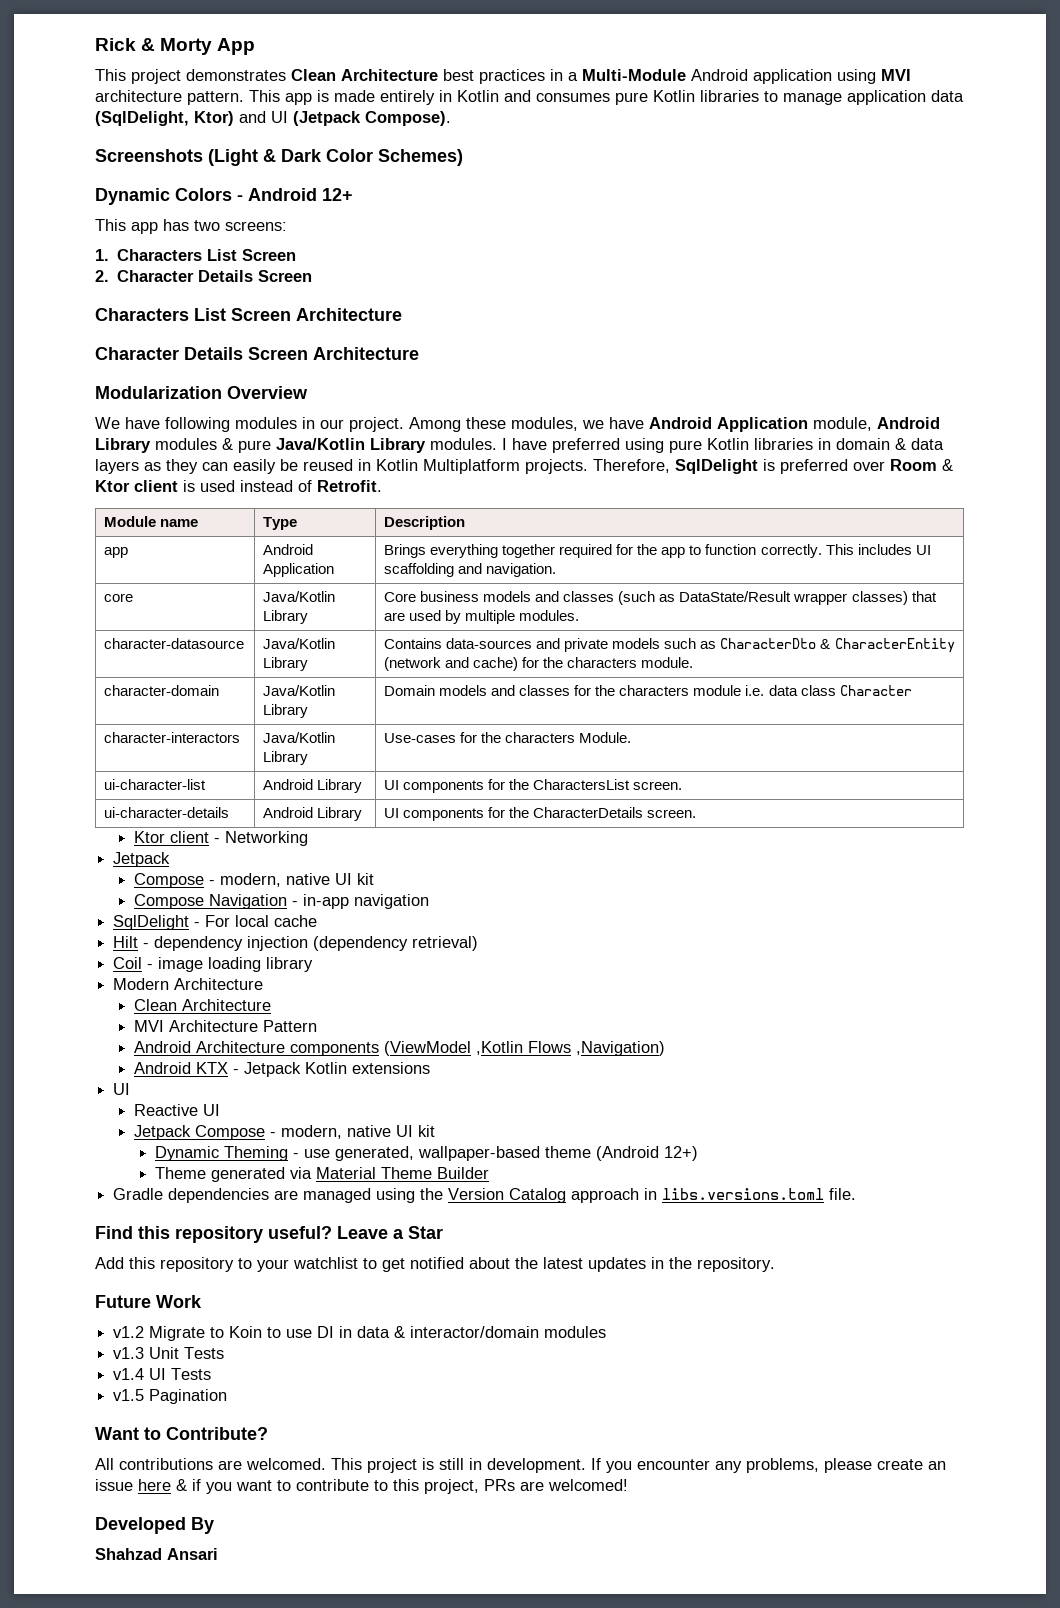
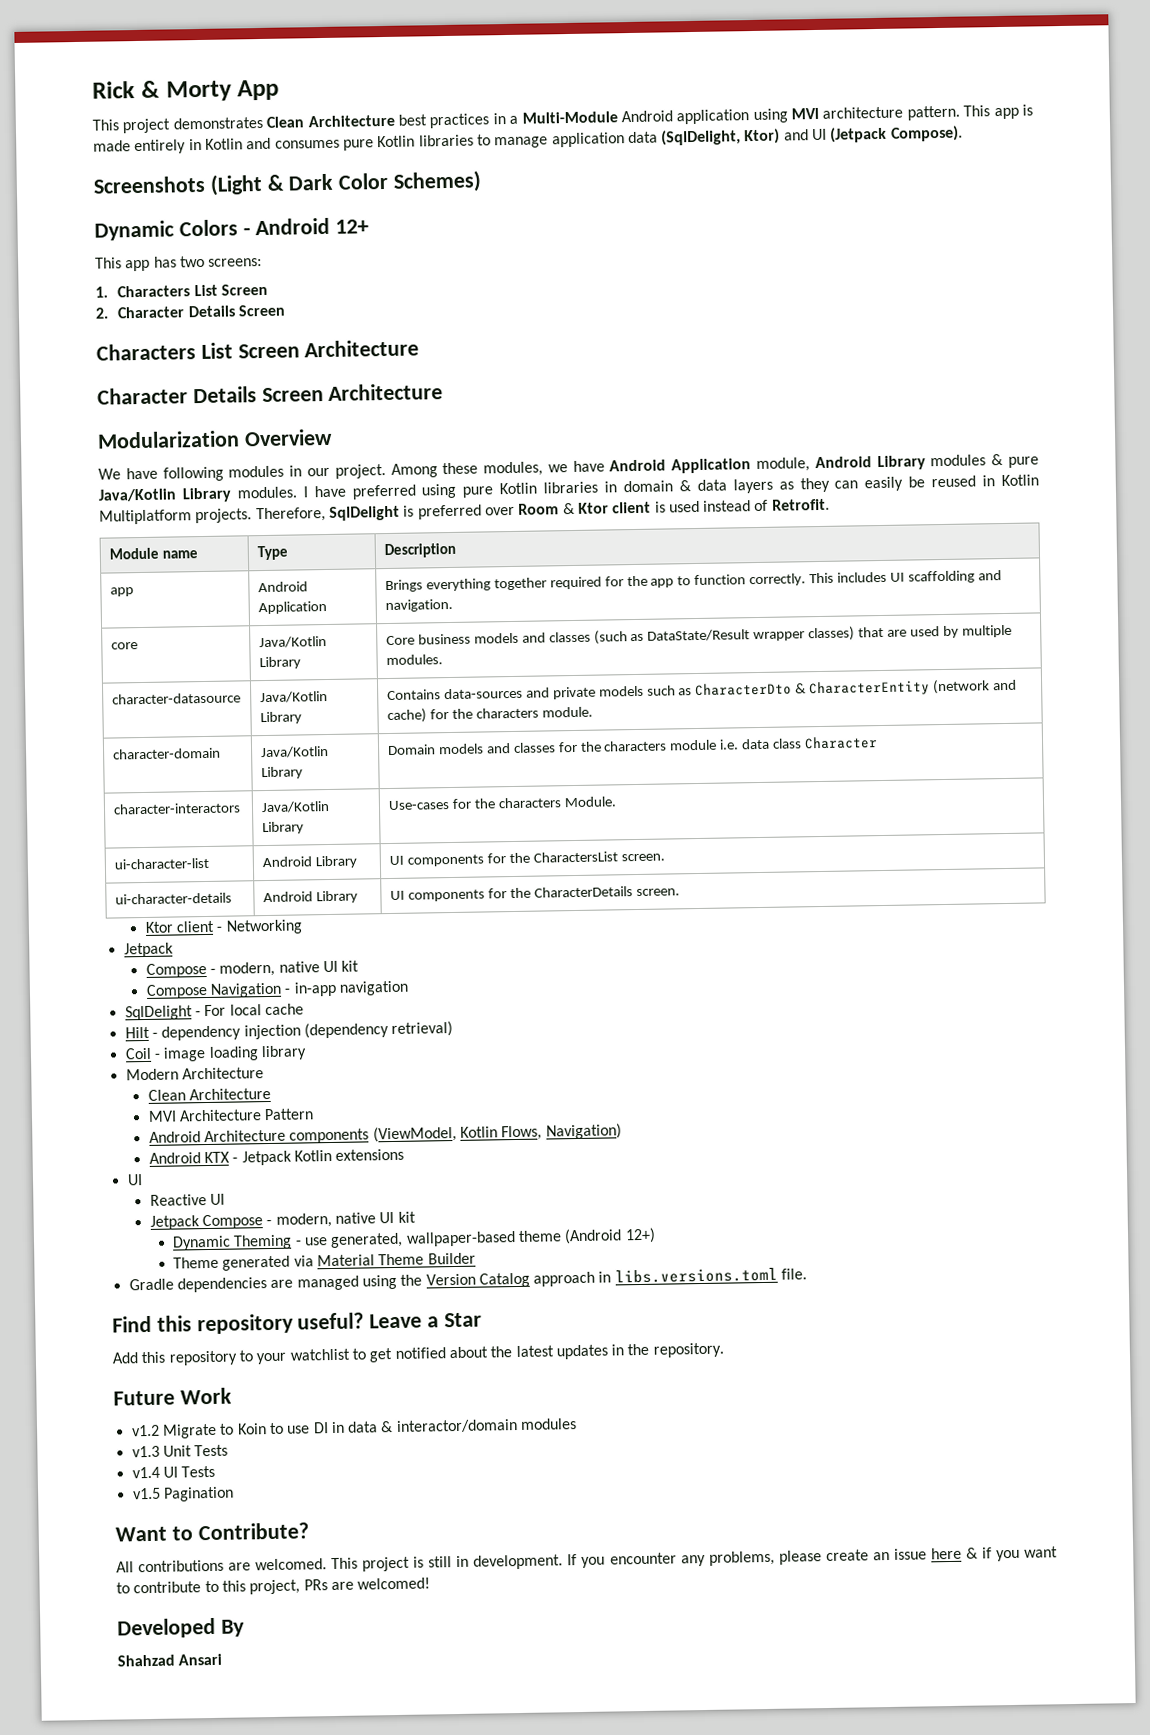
[383,1041,665,1056] (ViewModel ,Kotlin Flows ,Navigation) -> [372,1123,622,1143] (ViewModel, Kotlin Flows, Navigation)

